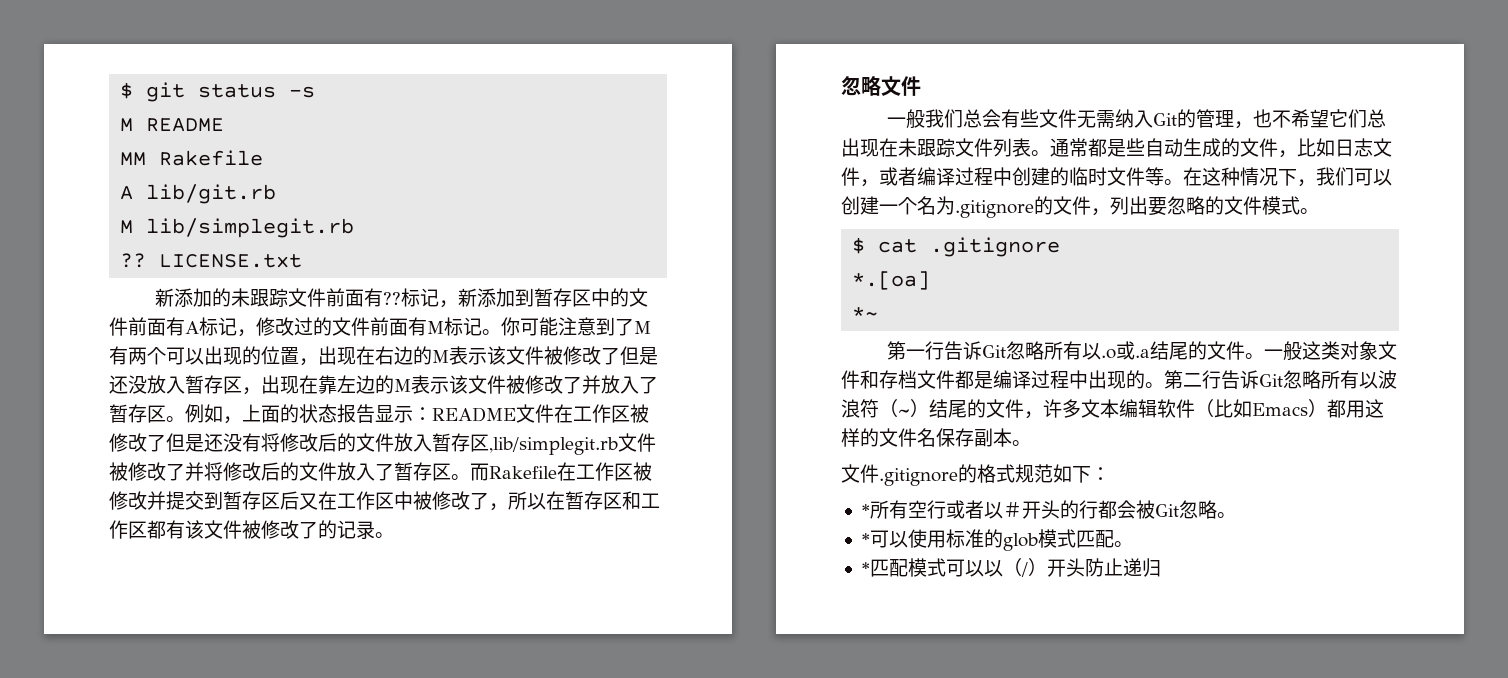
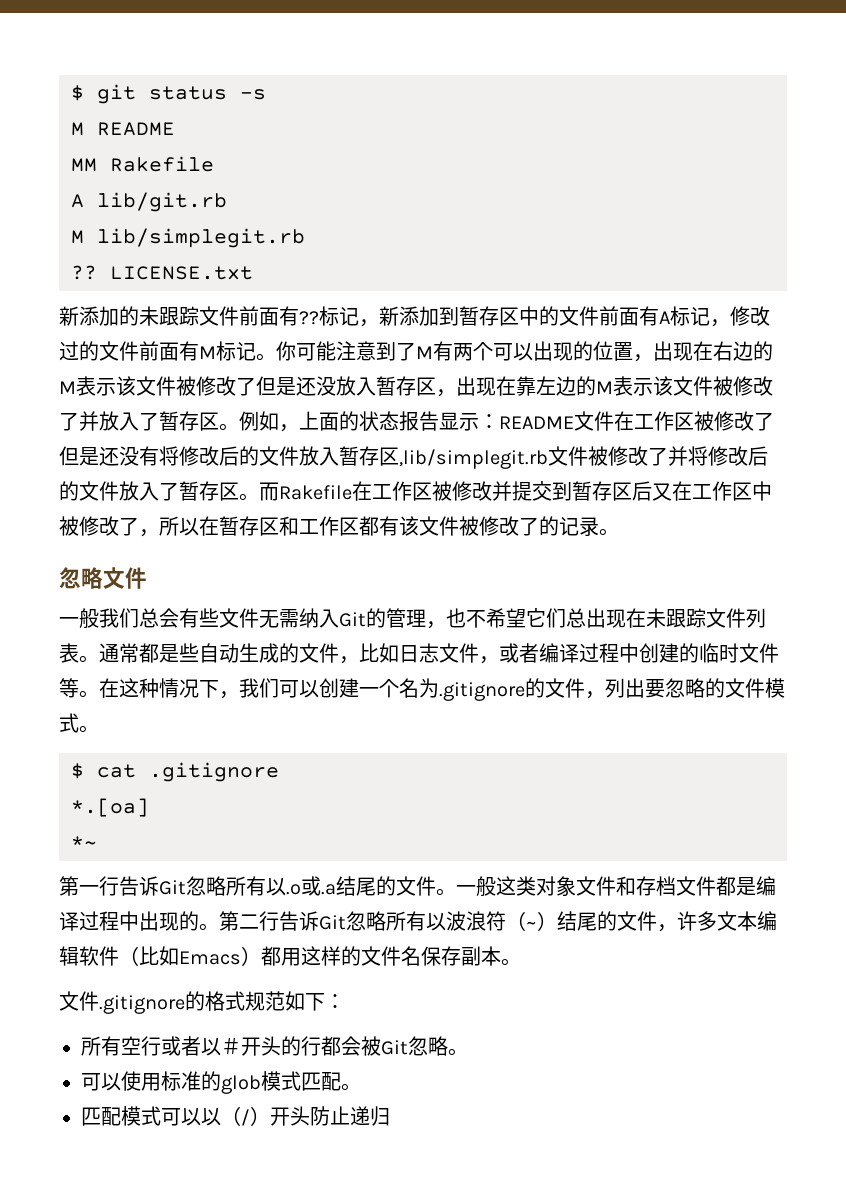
[861,504,870,517] * -> (345, 1001) none
[861,533,870,546] * -> (468, 1052) none
[861,562,870,575] * -> (361, 1087) none

